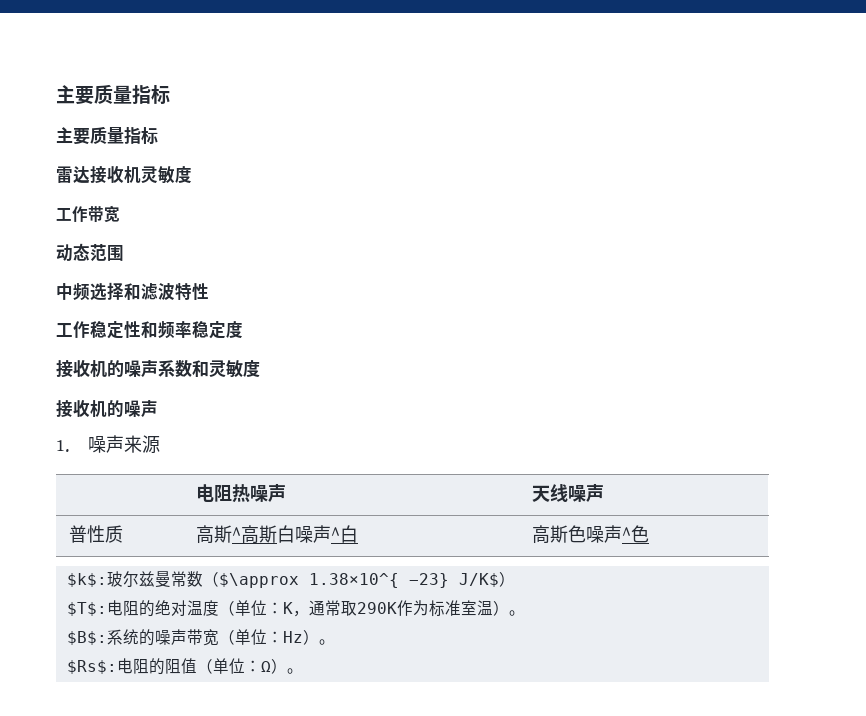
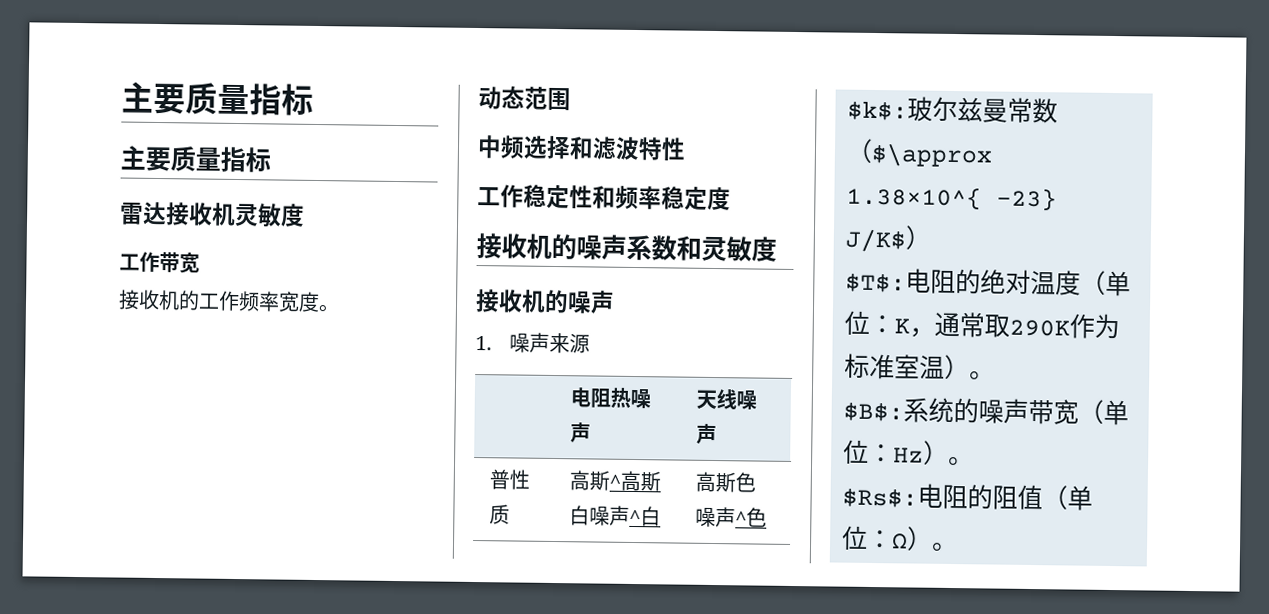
(120, 214) none -> [118,289,340,313] // 接收机的工作频率宽度。

